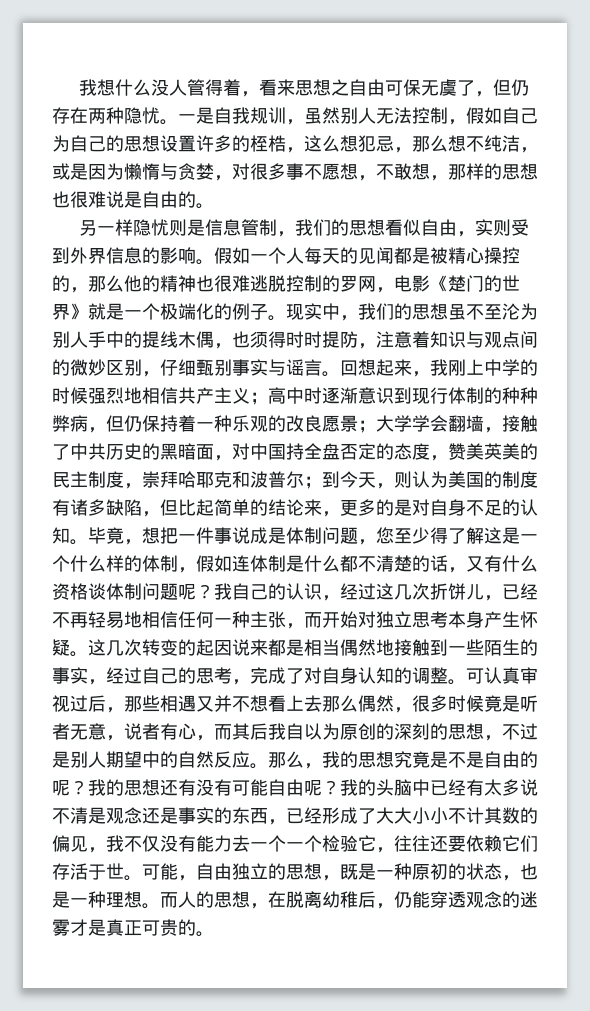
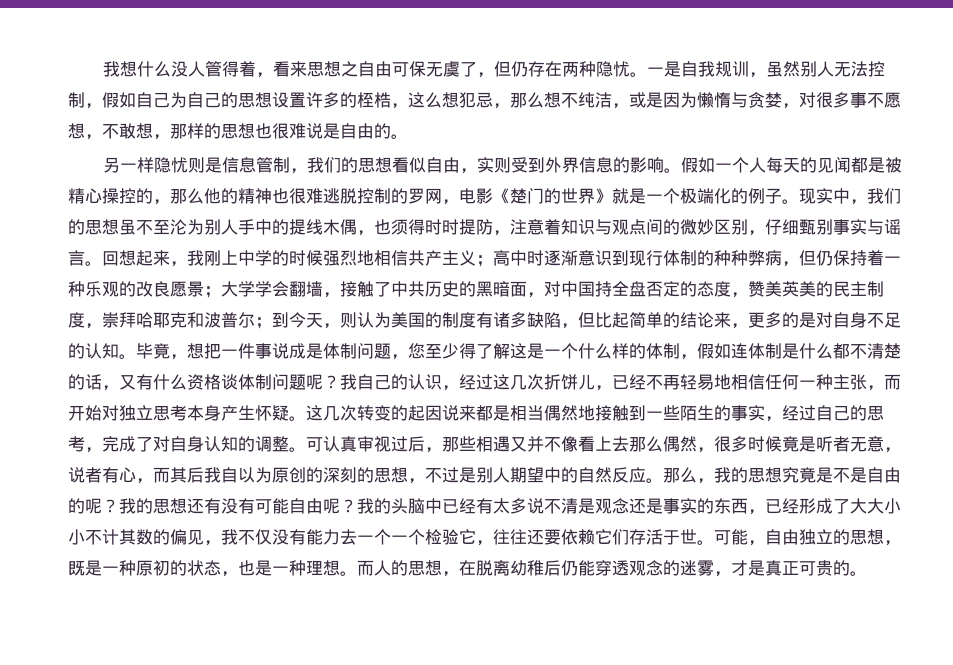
[250,695,268,712] 想 -> [561,436,578,452] 像
[376,903,394,909] ， -> (561, 568) none
(70, 927) none -> [714,571,731,577] ，

